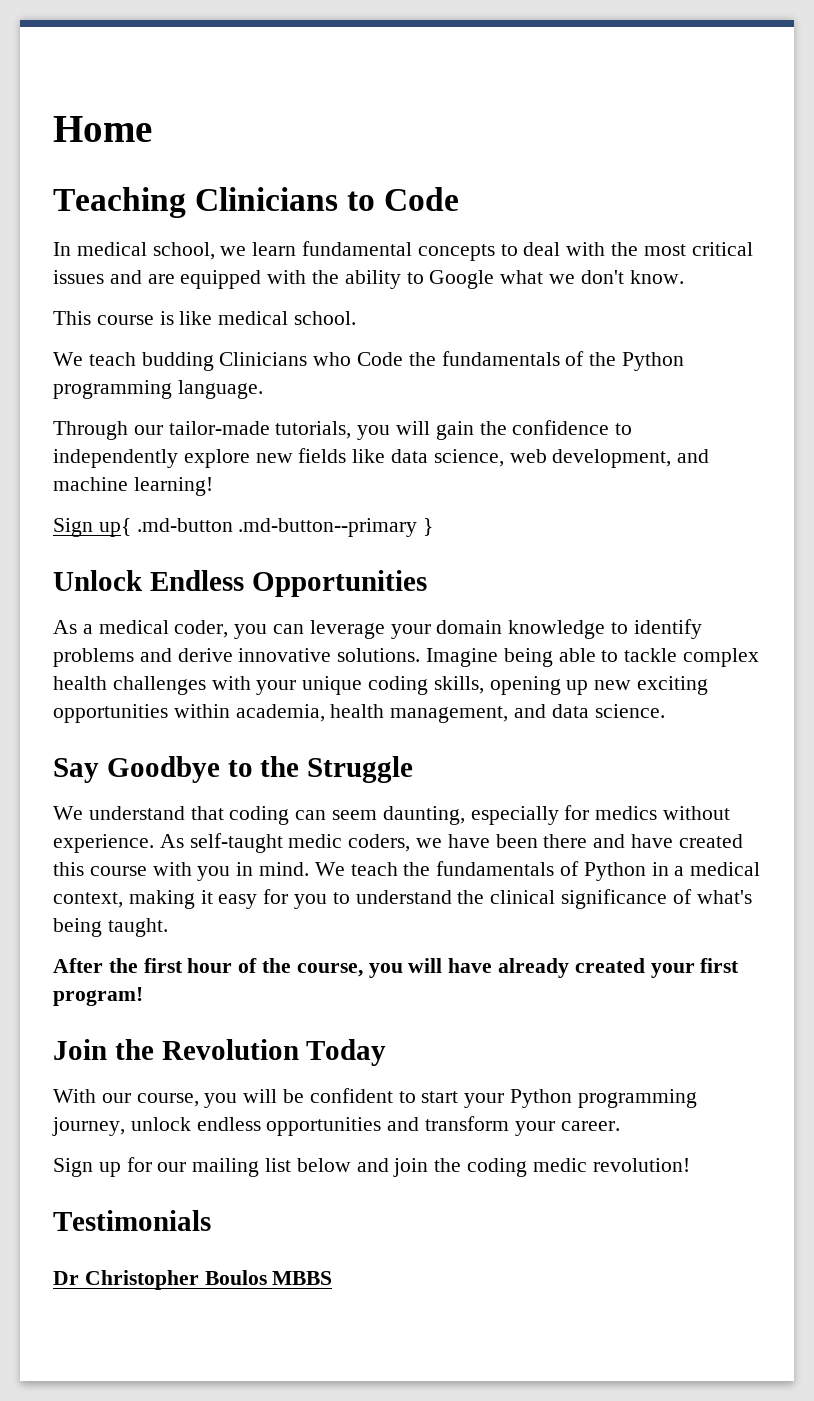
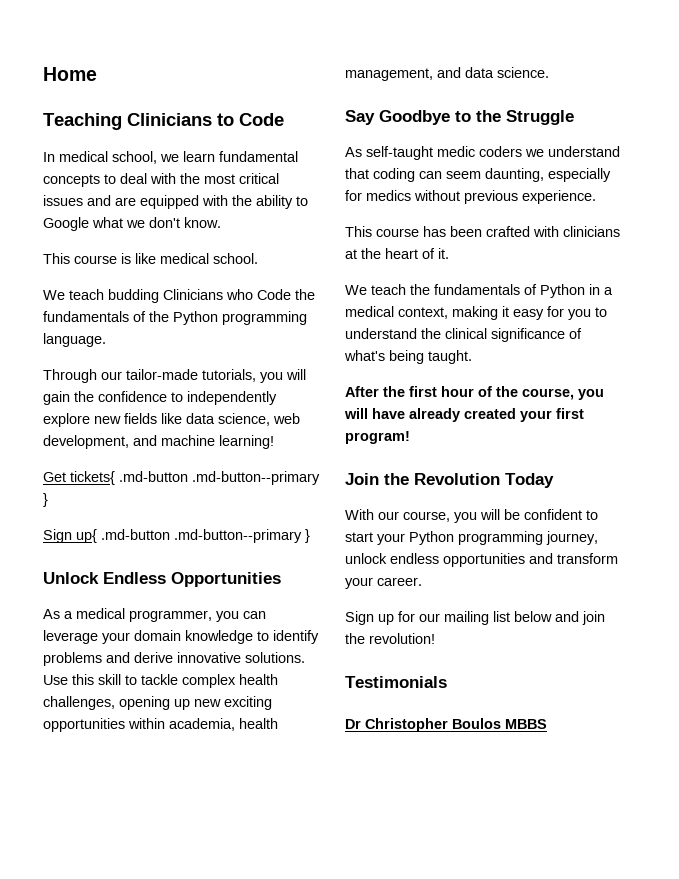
(213, 486) none -> [43,471,320,485] [43,493,48,507] // Get tickets{ .md-button .md-button--primary }
[174,620,229,638] coder, -> [129,610,212,622] programmer,
[426,648,596,667] Imagine being able -> [43,674,121,685] Use this skill
[112,676,484,695] challenges with your unique coding skills, -> [43,696,115,710] challenges,
[53,806,83,820] We -> [345,146,544,160] As self-taught medic coders we
(731, 813) none -> [464,190,518,204] previous
[159,833,743,853] [53,862,310,881] As self-taught medic coders, we have been there and have created this course with you in mind. -> [345,226,620,237] [345,248,449,259] // This course has been crafted with clinicians at the heart of it. //
[467,1158,587,1177] coding medic -> (365, 638) none

